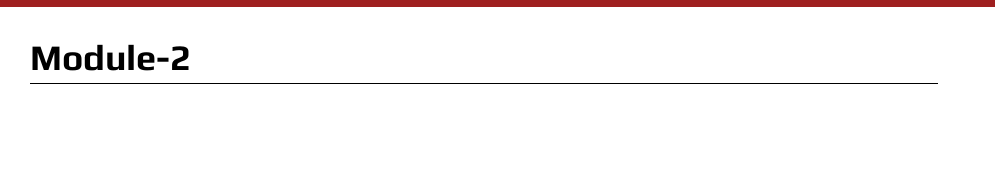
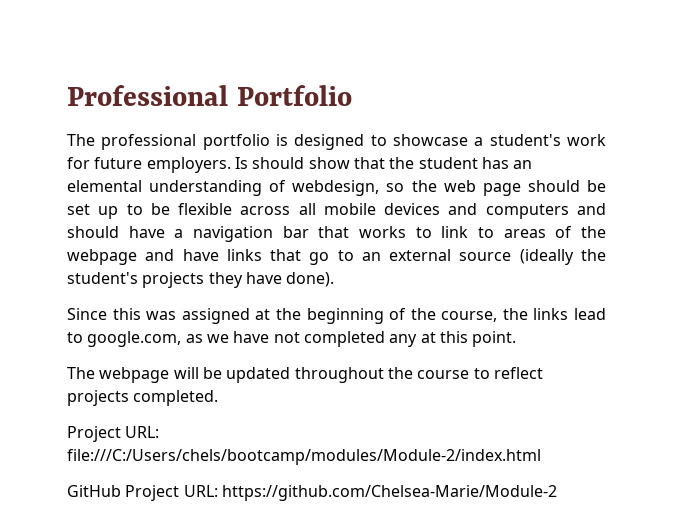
[30,44,191,71] Module-2 -> [67,85,352,106] [67,134,606,150] [67,157,533,173] [67,180,606,196] [67,203,606,219] [67,226,607,242] [67,249,606,265] [67,272,335,288] [67,308,606,324] [67,331,517,347] [67,367,543,383] [67,390,219,406] [67,426,160,442] [67,449,541,465] [67,485,557,501] Professional Portfolio // The professional portfolio is designed to showcase a student's work for future employers. Is should show that the student has an elemental understanding of webdesign, so the web page should be set up to be flexible across all mobile devices and computers and should have a navigation bar that works to link to areas of the webpage and have links that go to an external source (ideally the student's projects they have done). // Since this was assigned at the beginning of the course, the links lead to google.com, as we have not completed any at this point. // The webpage will be updated throughout the course to reflect projects completed. // Project URL: file:///C:/Users/chels/bootcamp/modules/Module-2/index.html // GitHub Project URL: https://github.com/Chelsea-Marie/Module-2

